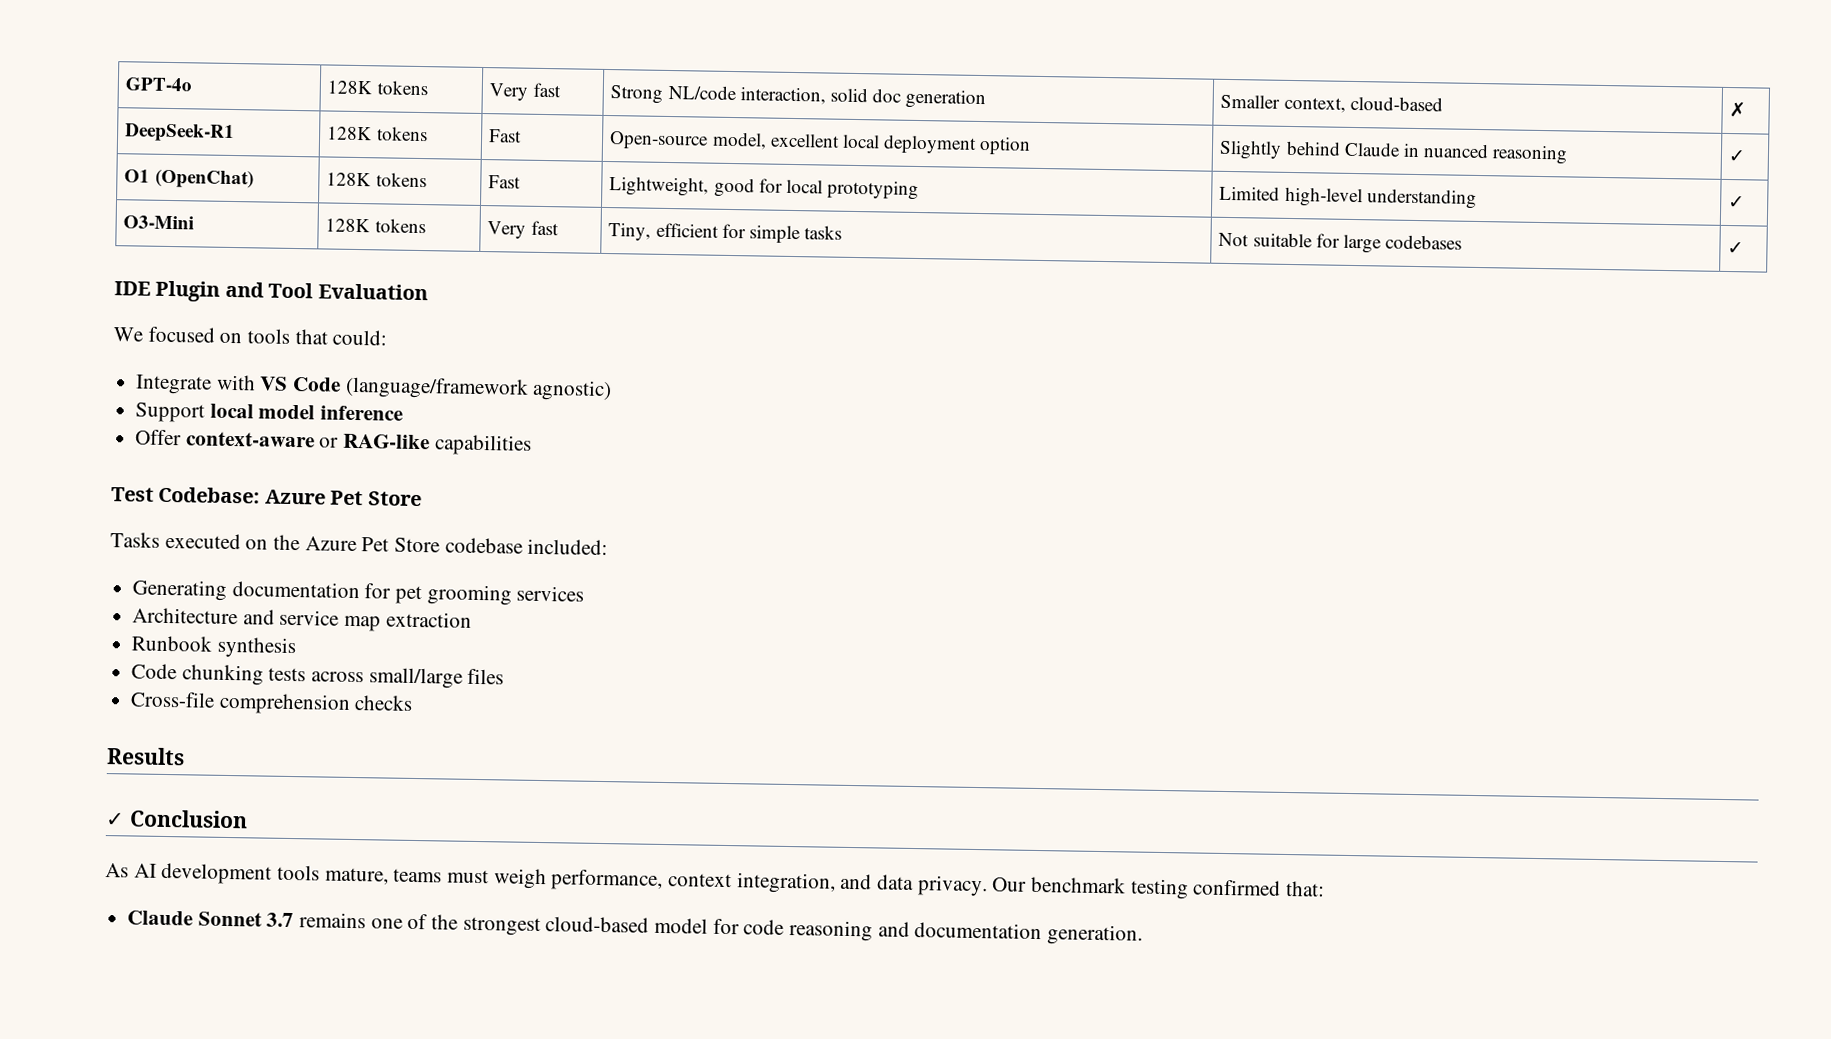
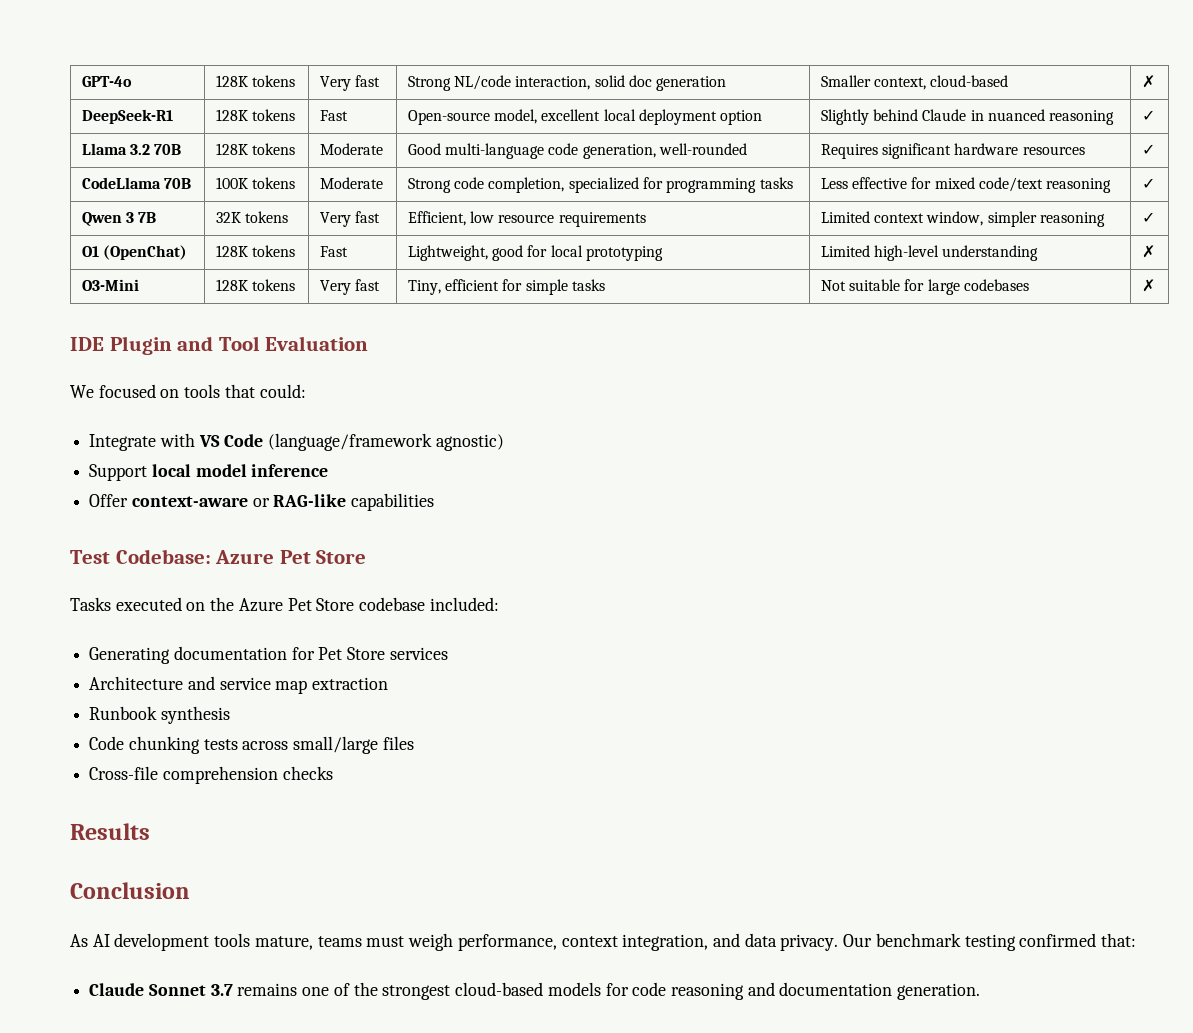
(1747, 156) none -> [81,143,182,155] [215,143,295,155] [319,143,383,155] [407,143,747,159] [820,143,1085,159] [1141,144,1155,155] [81,177,191,189] [215,177,295,189] [319,177,383,189] [407,177,793,193] [820,177,1112,193] [1141,178,1155,189] [81,212,157,226] [215,211,288,223] [319,211,380,227] [407,211,646,227] [820,211,1105,227] [1141,212,1155,223] // Llama 3.2 70B | 128K tokens | Moderate | Good multi-language code generation, well-rounded | Requires significant hardware resources | ✓ // CodeLlama 70B | 100K tokens | Moderate | Strong code completion, specialized for programming tasks | Less effective for mixed code/text reasoning | ✓ // Qwen 3 7B | 32K tokens | Very fast | Efficient, low resource requirements | Limited context window, simpler reasoning | ✓
[1728,196,1746,209] ✓ -> [1141,245,1155,258] ✗
[1727,242,1745,255] ✓ -> [1141,279,1155,292] ✗
[395,584,512,606] pet grooming -> [318,647,386,660] Pet Store
[105,812,125,827] ✓ -> (150, 831) none
[654,917,709,934] model -> [547,982,601,996] models

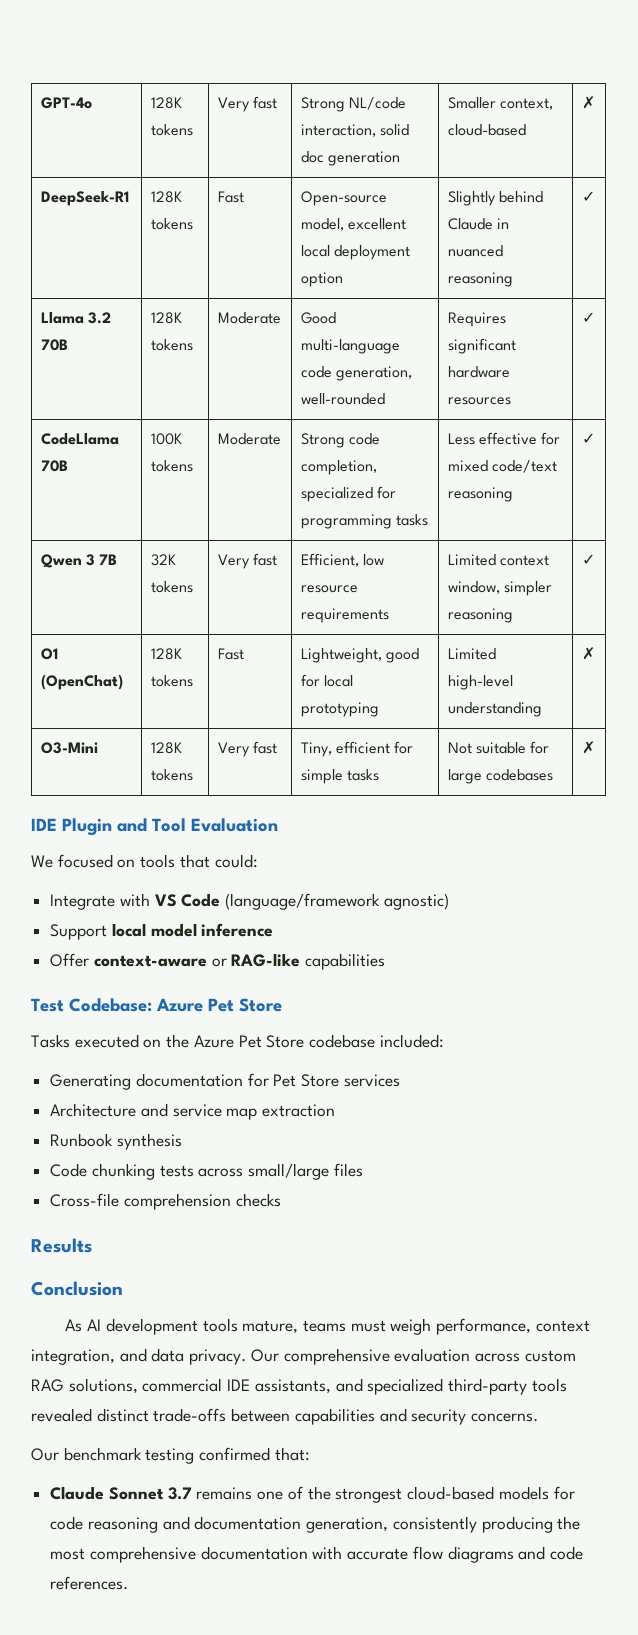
(873, 940) none -> [283,1348,576,1365] [31,1378,567,1395] [31,1408,539,1425] [31,1448,59,1461] comprehensive evaluation across custom RAG solutions, commercial IDE assistants, and specialized third-party tools revealed distinct trade-offs between capabilities and security concerns. // Our
[897,983,981,1000] generation. -> [306,1516,581,1533] [50,1546,584,1563] [50,1576,129,1590] generation, consistently producing the most comprehensive documentation with accurate flow diagrams and code references.

